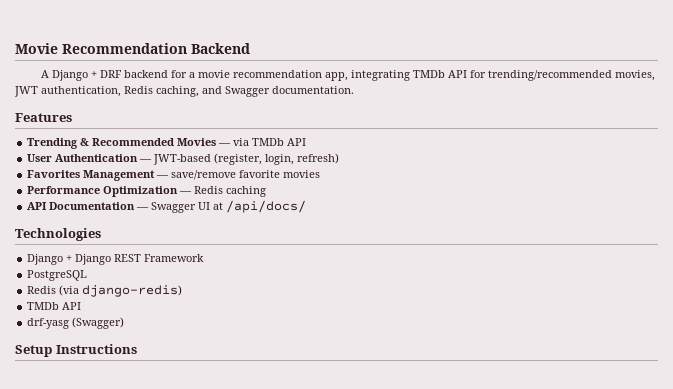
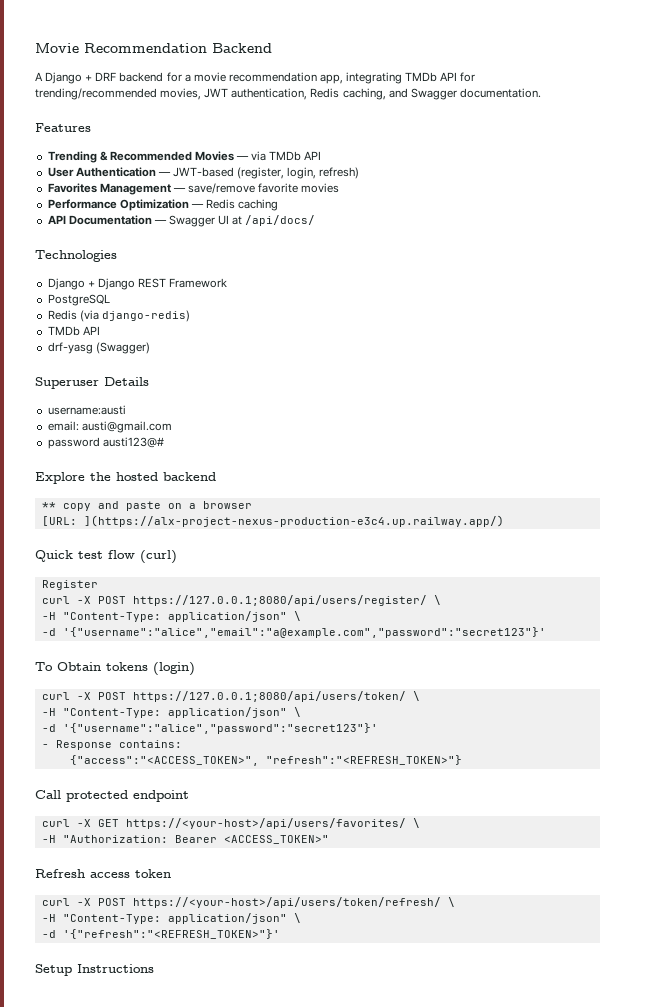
(125, 323) none -> [35,377,149,389] [47,405,126,415] [47,421,172,433] [47,437,164,449] [35,472,216,484] [41,501,252,511] [41,515,504,527] [35,550,177,564] [41,580,98,590] [41,595,441,606] [41,611,301,622] [41,627,546,638] [35,662,195,676] [41,691,420,702] [41,707,301,718] [41,723,378,734] [41,740,182,750] [69,755,462,766] [35,790,189,802] [41,818,420,829] [41,835,329,844] [35,869,171,878] [41,897,455,908] [41,913,301,924] [41,929,280,939] // Superuser Details // username:austi // email: austi@gmail.com // password austi123@# // Explore the hosted backend // ** copy and paste on a browser // [URL: ](https://alx-project-nexus-production-e3c4.up.railway.app/) // Quick test flow (curl) // Register // curl -X POST https://127.0.0.1;8080/api/users/register/ \ // -H "Content-Type: application/json" \ // -d '{"username":"alice","email":"a@example.com","password":"secret123"}' // To Obtain tokens (login) // curl -X POST https://127.0.0.1;8080/api/users/token/ \ // -H "Content-Type: application/json" \ // -d '{"username":"alice","password":"secret123"}' // - Response contains: // {"access":"<ACCESS_TOKEN>", "refresh":"<REFRESH_TOKEN>"} // Call protected endpoint // curl -X GET https://<your-host>/api/users/favorites/ \ // -H "Authorization: Bearer <ACCESS_TOKEN>" // Refresh access token // curl -X POST https://<your-host>/api/users/token/refresh/ \ // -H "Content-Type: application/json" \ // -d '{"refresh":"<REFRESH_TOKEN>"}'

